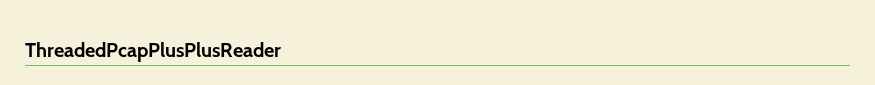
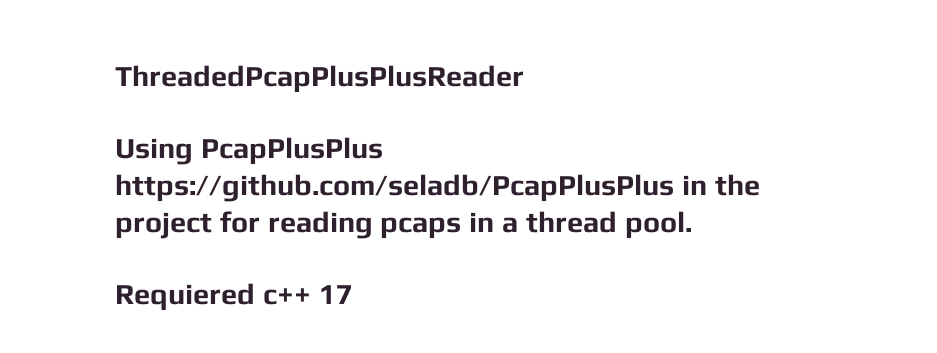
(281, 52) none -> [115,137,383,165] [115,174,760,202] [115,211,692,239] [115,283,353,311] // Using PcapPlusPlus https://github.com/seladb/PcapPlusPlus in the project for reading pcaps in a thread pool. // Requiered c++ 17

